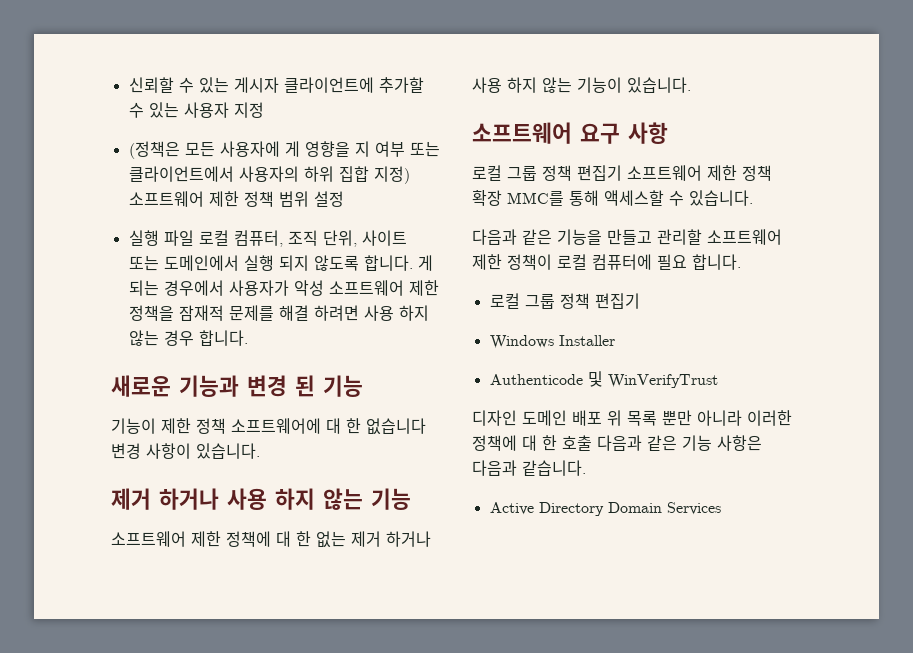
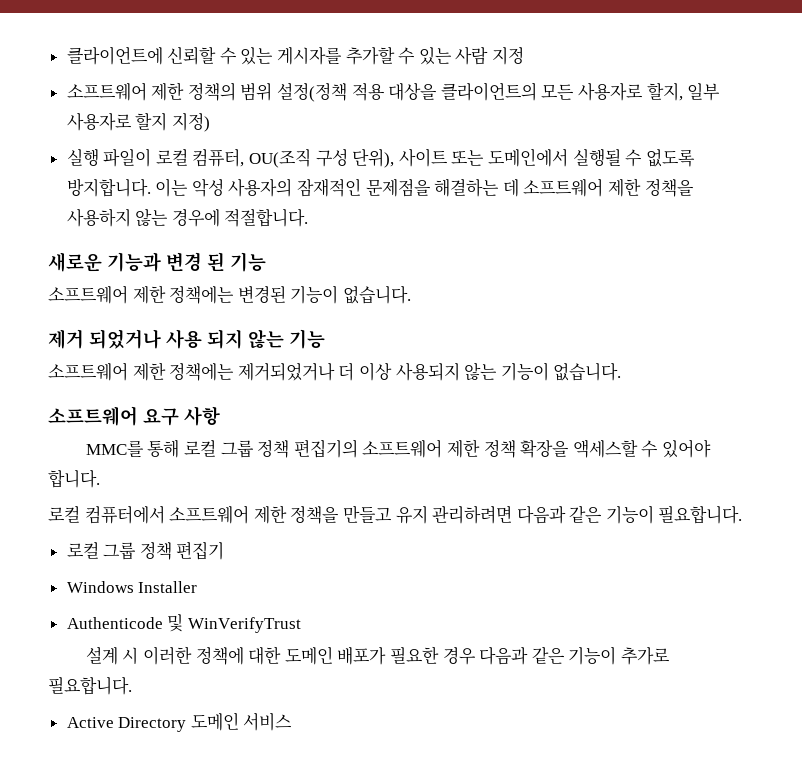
(128, 85) none -> [66,46,163,65] 클라이언트에
[233,77,374,93] 게시자 클라이언트에 -> [277,46,343,65] 게시자를
[183,102,229,118] 사용자 -> [455,46,489,65] 사람
[128,141,440,159] [128,166,410,184] [128,191,344,207] [128,230,194,246] (정책은 모든 사용자에 게 영향을 지 여부 또는 클라이언트에서 사용자의 하위 집합 지정) 소프트웨어 제한 정책 범위 설정 // 실행 파일 -> [66,82,721,102] [66,112,210,132] [66,148,152,167] 소프트웨어 제한 정책의 범위 설정(정책 적용 대상을 클라이언트의 모든 사용자로 할지, 일부 사용자로 할지 지정) // 실행 파일이
[287,230,407,247] [128,255,433,271] [128,280,439,296] [128,305,429,321] [128,330,248,346] 조직 단위, 사이트 또는 도메인에서 실행 되지 않도록 합니다. 게 되는 경우에서 사용자가 악성 소프트웨어 제한 정책을 잠재적 문제를 해결 하려면 사용 하지 않는 경우 합니다. -> [249,148,695,168] [66,178,694,197] [66,208,309,227] OU(조직 구성 단위), 사이트 또는 도메인에서 실행될 수 없도록 방지합니다. 이는 악성 사용자의 잠재적인 문제점을 해결하는 데 소프트웨어 제한 정책을 사용하지 않는 경우에 적절합니다.
[111,418,426,435] [111,443,260,459] [111,488,411,510] [111,531,431,548] [472,77,537,93] 기능이 제한 정책 소프트웨어에 대 한 없습니다 변경 사항이 있습니다. // 제거 하거나 사용 하지 않는 기능 // 소프트웨어 제한 정책에 대 한 없는 제거 하거나 사용 하지 -> [48,285,411,304] [48,329,325,349] [48,362,460,381] 소프트웨어 제한 정책에는 변경된 기능이 없습니다. // 제거 되었거나 사용 되지 않는 기능 // 소프트웨어 제한 정책에는 제거되었거나 더 이상 사용되지
[627,77,691,93] 있습니다. -> [553,363,622,381] 없습니다.
[472,165,772,181] [472,190,753,206] [472,229,782,245] [472,254,741,270] 로컬 그룹 정책 편집기 소프트웨어 제한 정책 확장 MMC를 통해 액세스할 수 있습니다. // 다음과 같은 기능을 만들고 관리할 소프트웨어 제한 정책이 로컬 컴퓨터에 필요 합니다. -> [85,439,711,458] [48,470,100,488] [48,505,743,524] MMC를 통해 로컬 그룹 정책 편집기의 소프트웨어 제한 정책 확장을 액세스할 수 있어야 합니다. // 로컬 컴퓨터에서 소프트웨어 제한 정책을 만들고 유지 관리하려면 다음과 같은 기능이 필요합니다.
[472,410,792,426] [472,435,762,451] [472,460,586,476] 디자인 도메인 배포 위 목록 뿐만 아니라 이러한 정책에 대 한 호출 다음과 같은 기능 사항은 다음과 같습니다. -> [85,646,670,665] [48,677,132,695] 설계 시 이러한 정책에 대한 도메인 배포가 필요한 경우 다음과 같은 기능이 추가로 필요합니다.
[607,502,721,515] Domain Services -> [190,712,293,731] 도메인 서비스

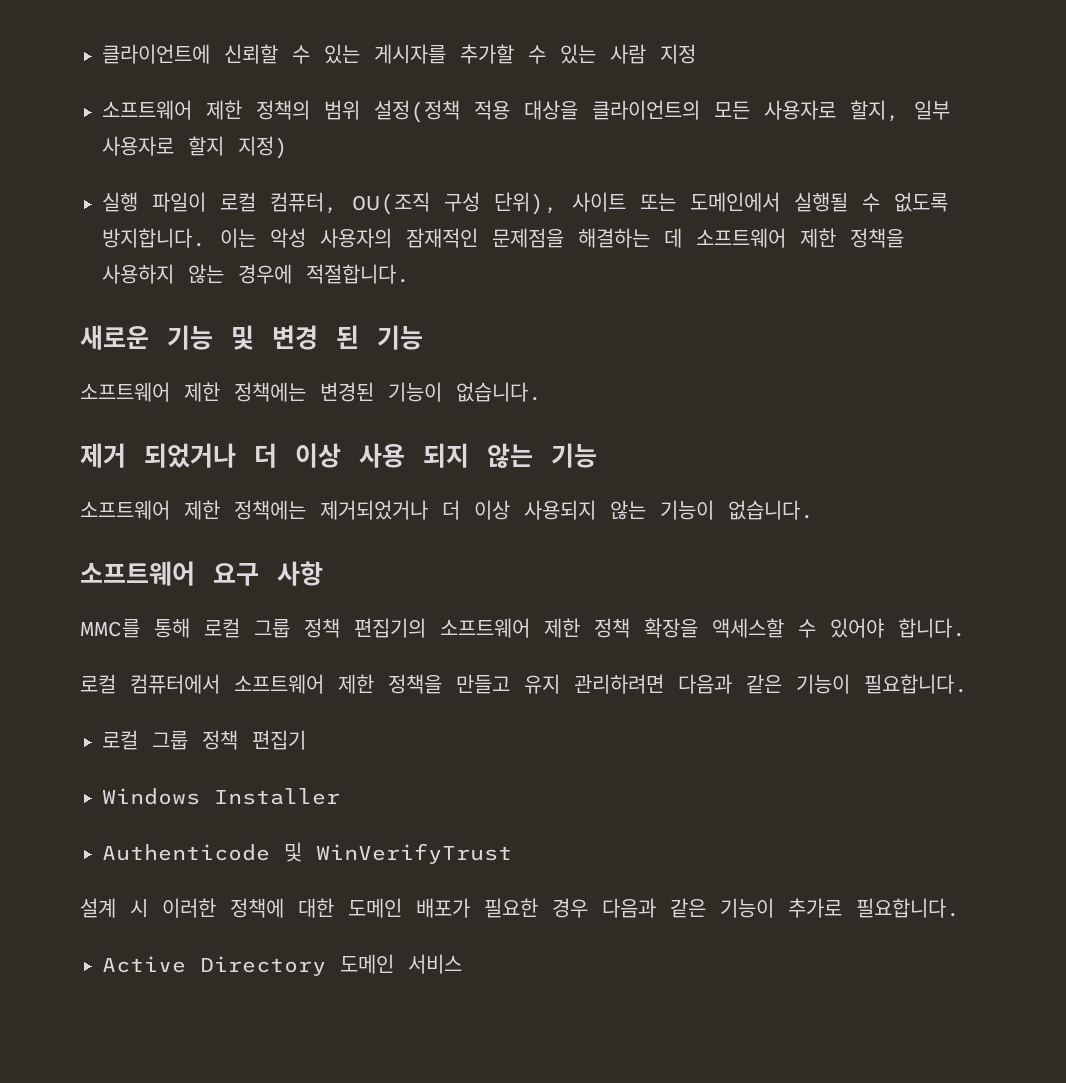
[107,252,161,272] 기능과 -> [167,325,254,350] 기능 및
(161, 339) none -> [254,443,341,468] 더 이상

